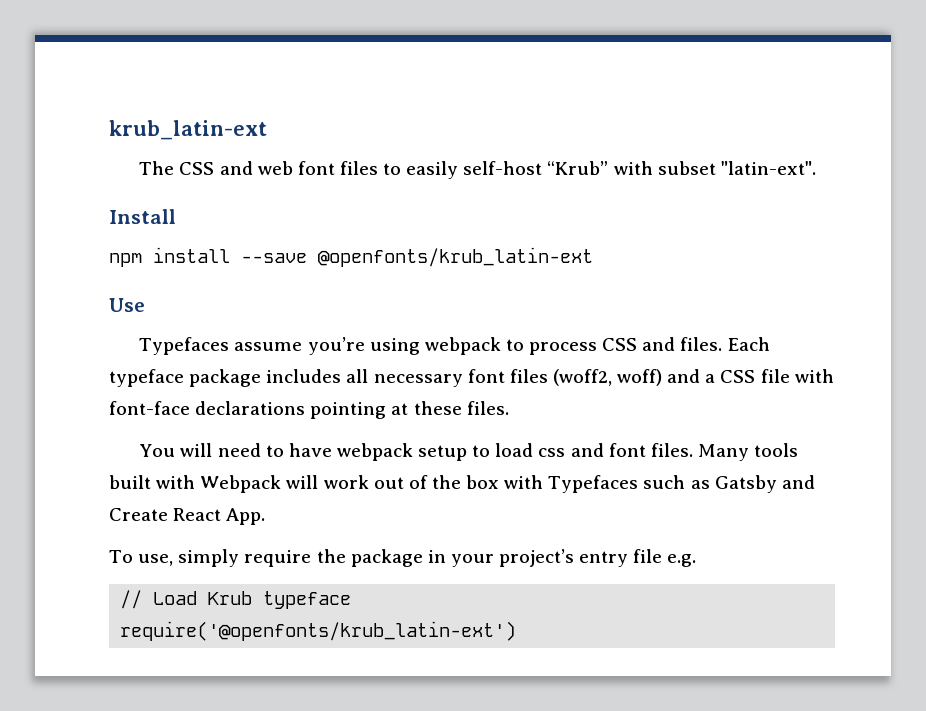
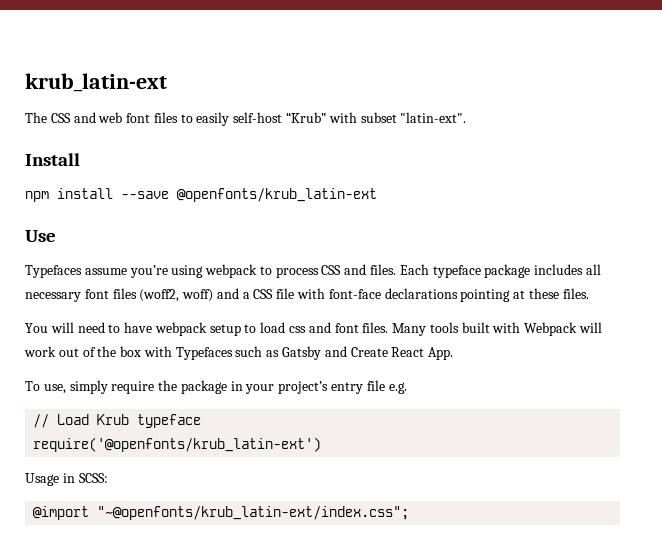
(517, 631) none -> [25,473,108,486] [33,506,410,520] // Usage in SCSS: // @import "~@openfonts/krub_latin-ext/index.css";

